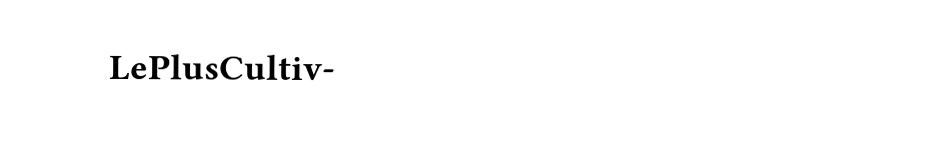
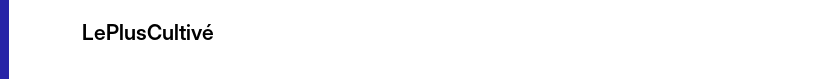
[109,53,336,82] LePlusCultiv- -> [82,24,214,40] LePlusCultivé

